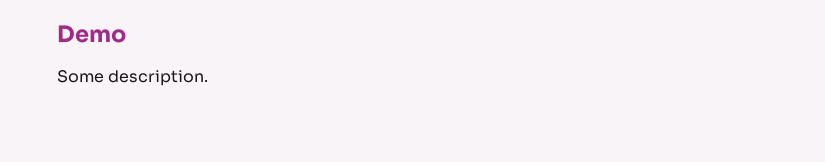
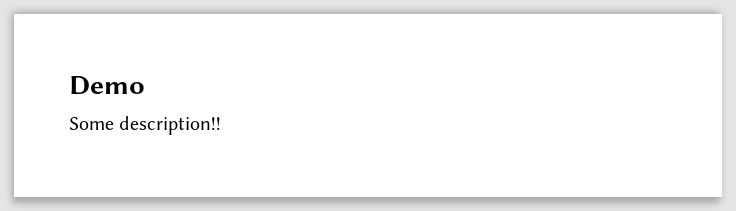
[108,70,209,86] description. -> [119,116,222,135] description!!

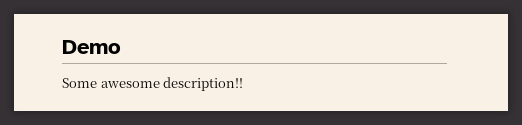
(114, 123) none -> [100,81,160,88] awesome

